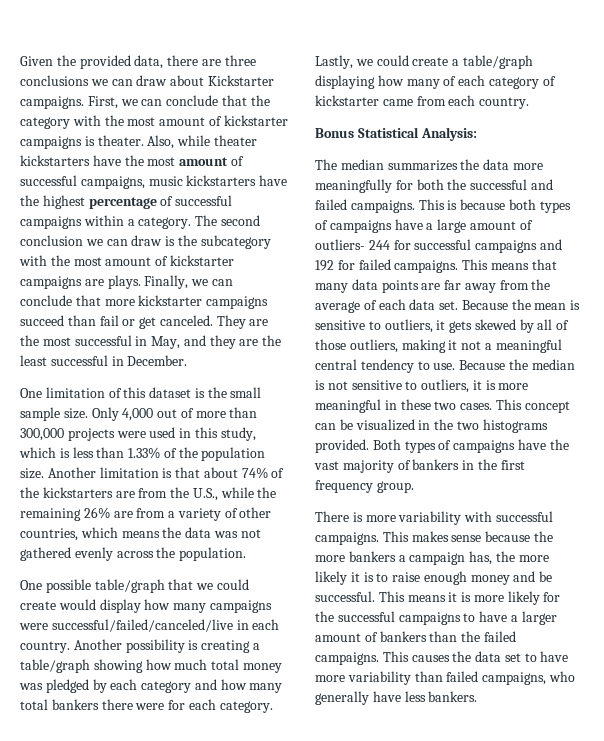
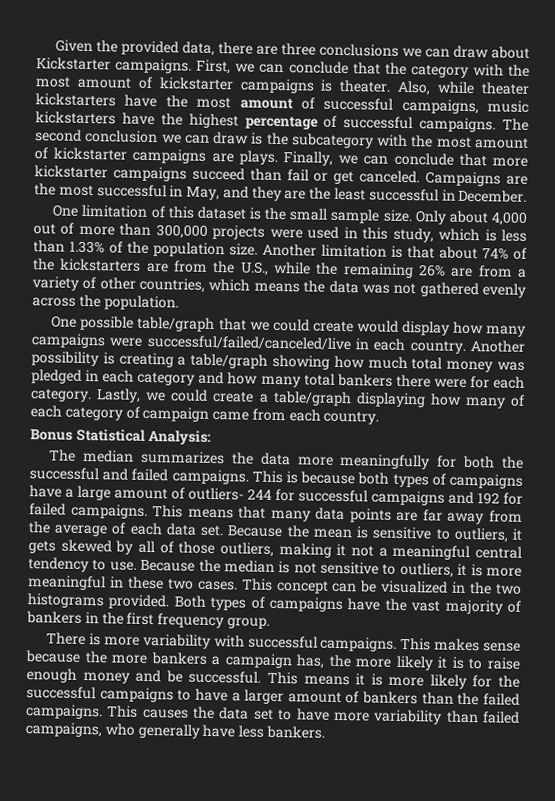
[20,215,192,229] campaigns within a category. -> [419,117,497,133] campaigns.
[216,315,246,329] They -> [425,171,502,187] Campaigns
(119, 414) none -> [448,210,488,224] about
[92,679,107,693] by -> [85,369,100,382] in
[315,95,379,106] kickstarter -> [142,406,210,422] campaign

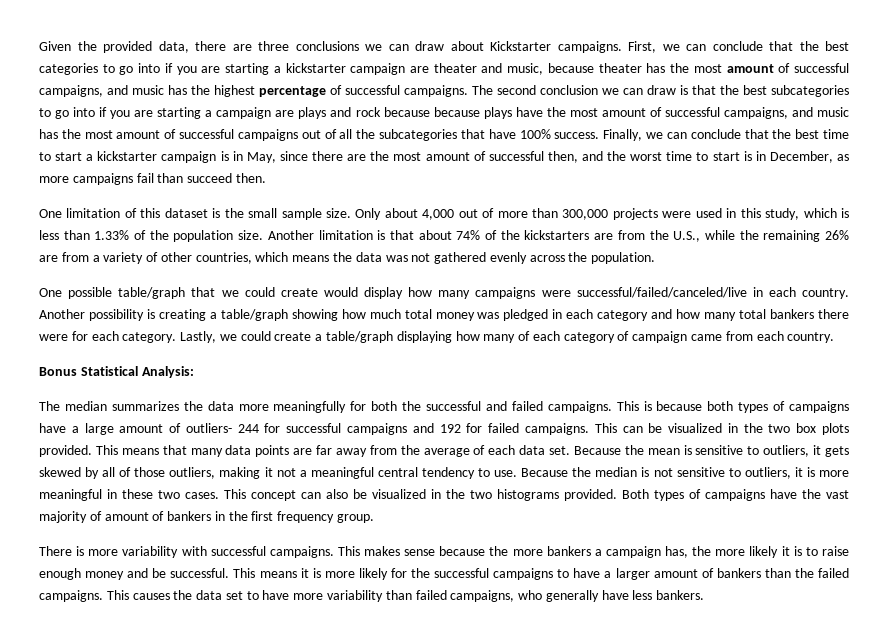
[410,64,531,78] [35,76,531,96] [35,93,529,115] [35,111,155,126] category with the most amount of kickstarter campaigns is theater. Also, while theater kickstarters have the most amount of successful campaigns, music kickstarters have -> [825,41,849,51] [39,63,850,75] [39,85,187,97] best categories to go into if you are starting a kickstarter campaign are theater and music, because theater has the most amount of successful campaigns, and music has
[266,132,529,149] [34,147,278,165] the subcategory with the most amount of kickstarter campaigns are plays. -> [692,85,849,97] [39,107,849,119] [39,129,600,141] that the best subcategories to go into if you are starting a campaign are plays and rock because because plays have the most amount of successful campaigns, and music has the most amount of successful campaigns out of all the subcategories that have 100% success.
[491,157,528,167] [34,165,529,187] [34,183,528,203] more kickstarter campaigns succeed than fail or get canceled. Campaigns are the most successful in May, and they are the least successful in December. -> [772,129,850,139] [39,151,850,163] [39,173,266,185] the best time to start a kickstarter campaign is in May, since there are the most amount of successful then, and the worst time to start is in December, as more campaigns fail than succeed then.
(184, 511) none -> [622,423,849,435] [39,445,118,457] can be visualized in the two box plots provided. This
(358, 587) none -> [326,489,348,499] also
(521, 606) none -> [104,511,165,521] amount of

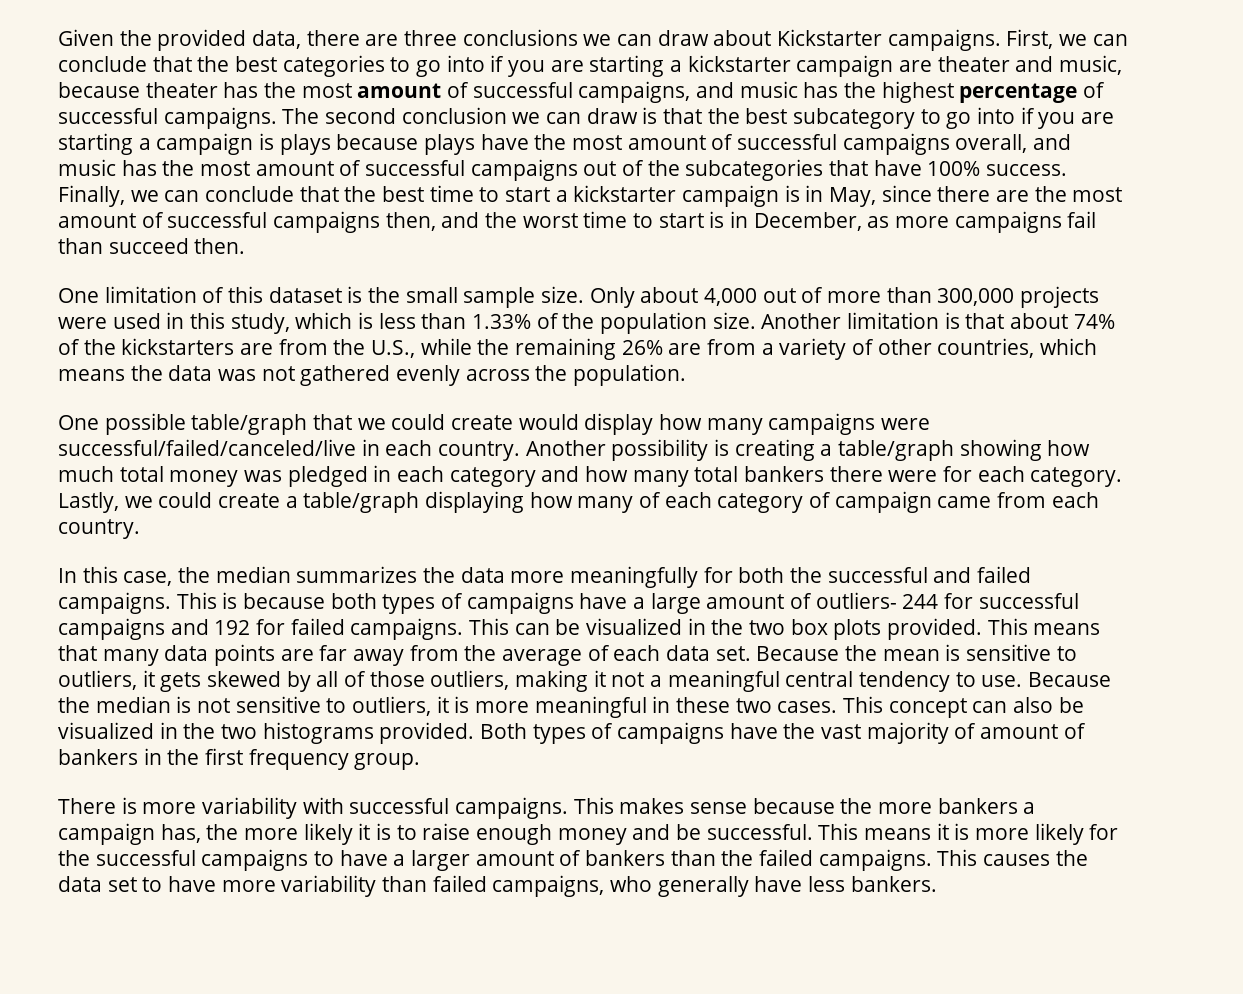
[771,85,849,97] subcategories -> [793,108,916,129] subcategory
[275,107,430,119] are plays and rock because -> [259,133,331,155] is plays
[723,107,788,119] campaigns, -> [842,133,1028,155] campaigns overall,
[339,129,353,139] all -> (645, 168) none
(544, 156) none -> [273,211,381,233] campaigns
[39,366,194,378] [39,401,60,411] Bonus Statistical Analysis: // The -> [58,566,211,586] In this case, the

